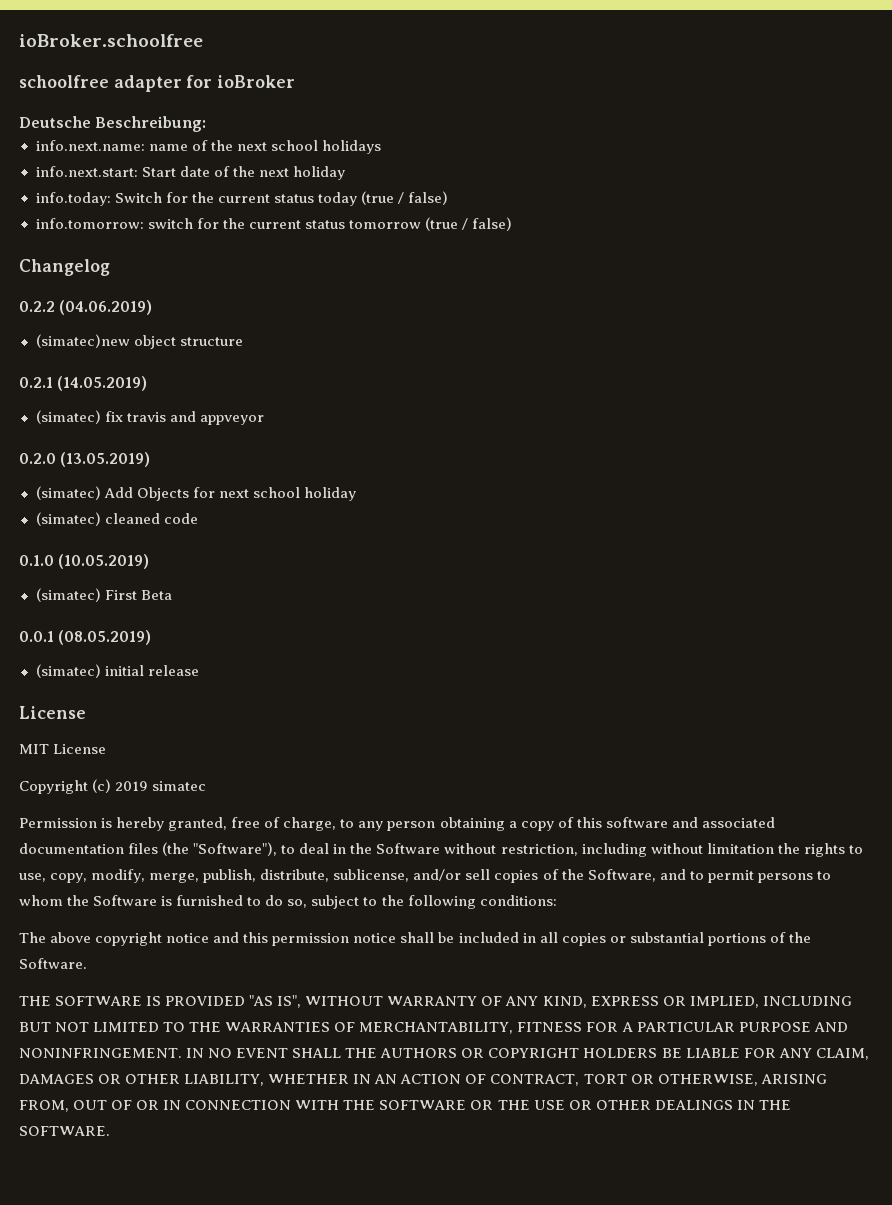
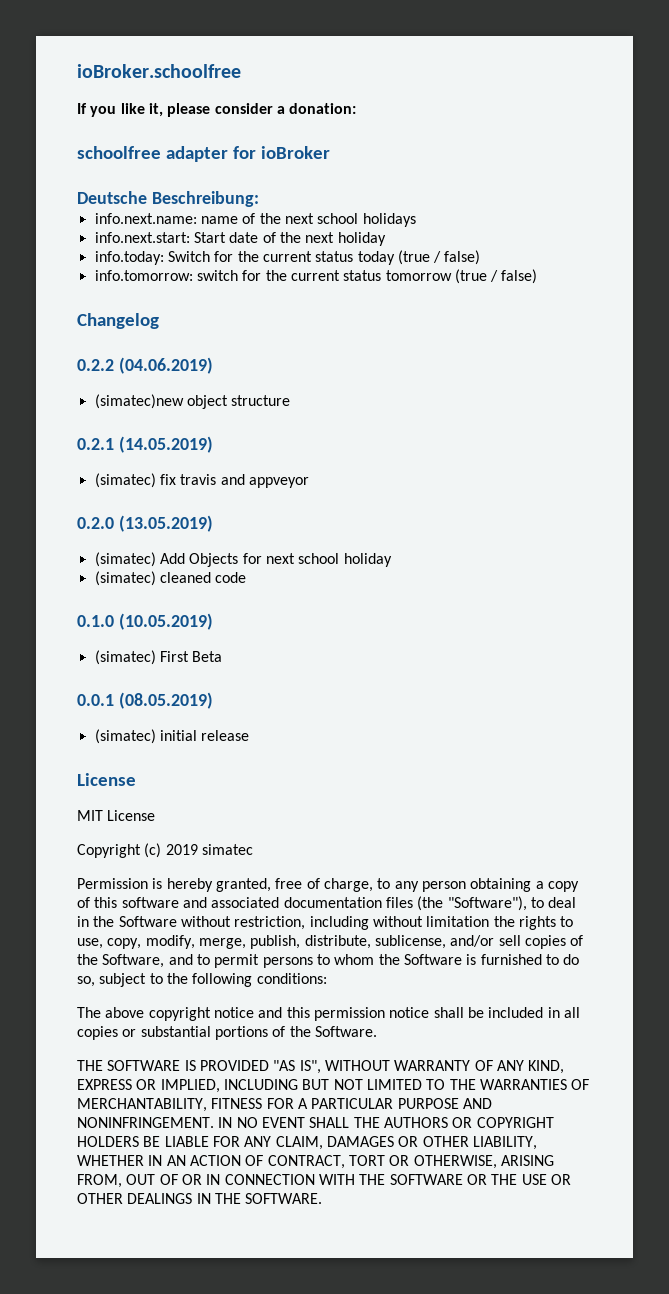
(203, 40) none -> [77,103,357,117] // If you like it, please consider a donation:

